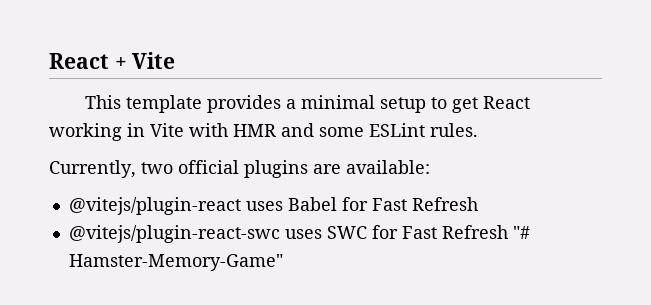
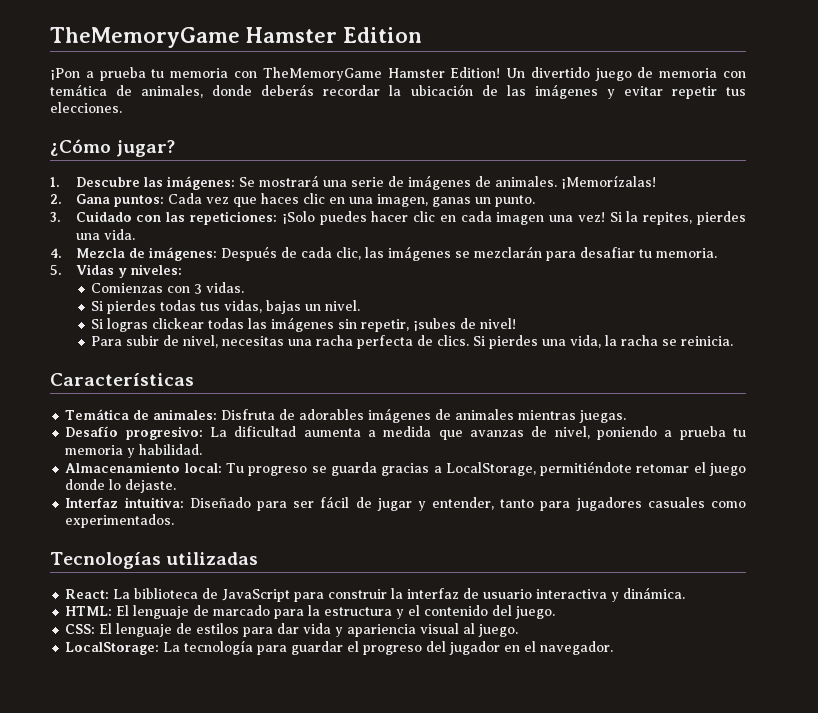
[49,52,176,69] [85,95,531,113] [49,123,478,141] [49,160,430,178] [68,197,478,215] [68,225,530,243] [68,254,283,271] React + Vite // This template provides a minimal setup to get React working in Vite with HMR and some ESLint rules. // Currently, two official plugins are available: // @vitejs/plugin-react uses Babel for Fast Refresh // @vitejs/plugin-react-swc uses SWC for Fast Refresh "# Hamster-Memory-Game" -> [50,27,422,48] [50,67,747,81] [50,84,746,99] [50,102,122,113] [50,139,176,157] [50,175,656,190] [50,193,535,207] [50,211,747,225] [75,229,135,240] [50,246,717,261] [50,264,182,278] [91,282,245,294] [91,300,361,314] [91,317,517,332] [91,335,734,349] [50,373,194,386] [65,408,627,423] [65,426,746,440] [65,444,203,458] [65,461,746,476] [65,479,177,493] [65,496,747,511] [65,514,175,528] [50,552,259,569] [65,587,686,602] [65,605,556,619] [65,623,519,637] [65,640,614,655] TheMemoryGame Hamster Edition // ¡Pon a prueba tu memoria con TheMemoryGame Hamster Edition! Un divertido juego de memoria con temática de animales, donde deberás recordar la ubicación de las imágenes y evitar repetir tus elecciones. // ¿Cómo jugar? // 1. Descubre las imágenes: Se mostrará una serie de imágenes de animales. ¡Memorízalas! // 2. Gana puntos: Cada vez que haces clic en una imagen, ganas un punto. // 3. Cuidado con las repeticiones: ¡Solo puedes hacer clic en cada imagen una vez! Si la repites, pierdes una vida. // 4. Mezcla de imágenes: Después de cada clic, las imágenes se mezclarán para desafiar tu memoria. // 5. Vidas y niveles: // Comienzas con 3 vidas. // Si pierdes todas tus vidas, bajas un nivel. // Si logras clickear todas las imágenes sin repetir, ¡subes de nivel! // Para subir de nivel, necesitas una racha perfecta de clics. Si pierdes una vida, la racha se reinicia. // Características // Temática de animales: Disfruta de adorables imágenes de animales mientras juegas. // Desafío progresivo: La dificultad aumenta a medida que avanzas de nivel, poniendo a prueba tu memoria y habilidad. // Almacenamiento local: Tu progreso se guarda gracias a LocalStorage, permitiéndote retomar el juego donde lo dejaste. // Interfaz intuitiva: Diseñado para ser fácil de jugar y entender, tanto para jugadores casuales como experimentados. // Tecnologías utilizadas // React: La biblioteca de JavaScript para construir la interfaz de usuario interactiva y dinámica. // HTML: El lenguaje de marcado para la estructura y el contenido del juego. // CSS: El lenguaje de estilos para dar vida y apariencia visual al juego. // LocalStorage: La tecnología para guardar el progreso del jugador en el navegador.

